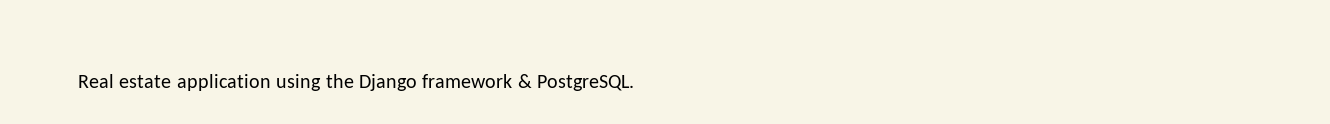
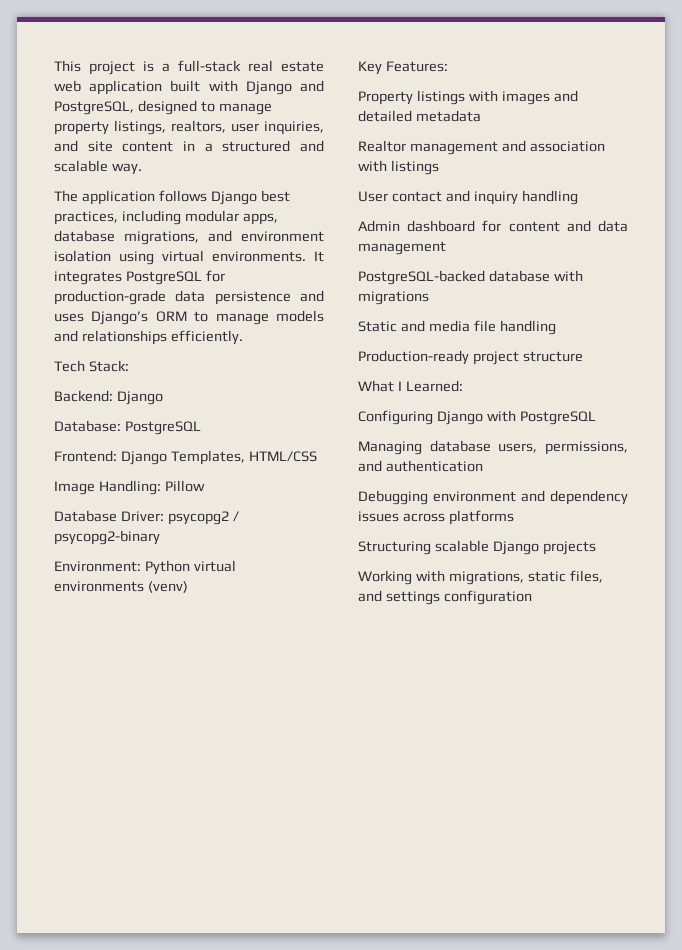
[78,74,635,91] Real estate application using the Django framework & PostgreSQL. -> [54,60,324,75] [54,80,324,95] [54,100,272,115] [54,120,324,135] [54,140,324,152] [54,160,142,175] [54,190,290,205] [54,210,278,225] [54,230,324,245] [54,250,324,265] [54,270,225,285] [54,290,324,305] [54,310,324,325] [54,330,243,345] [54,360,129,372] [54,390,163,405] [54,420,201,435] [54,450,317,465] [54,480,205,495] [54,510,239,525] [54,530,160,545] [54,560,236,575] [54,581,188,593] [358,61,448,75] [358,90,578,105] [358,110,481,122] [358,140,605,155] [358,160,439,175] [358,190,578,205] [358,220,628,232] [358,241,446,255] [358,270,583,285] [358,291,429,305] [358,320,556,335] [358,350,583,365] [358,380,463,392] [358,410,596,425] [358,440,628,455] [358,460,483,472] [358,490,628,505] [358,510,514,525] [358,540,596,555] [358,570,603,585] [358,590,532,605] This project is a full-stack real estate web application built with Django and PostgreSQL, designed to manage property listings, realtors, user inquiries, and site content in a structured and scalable way. // The application follows Django best practices, including modular apps, database migrations, and environment isolation using virtual environments. It integrates PostgreSQL for production-grade data persistence and uses Django’s ORM to manage models and relationships efficiently. // Tech Stack: // Backend: Django // Database: PostgreSQL // Frontend: Django Templates, HTML/CSS // Image Handling: Pillow // Database Driver: psycopg2 / psycopg2-binary // Environment: Python virtual environments (venv) // Key Features: // Property listings with images and detailed metadata // Realtor management and association with listings // User contact and inquiry handling // Admin dashboard for content and data management // PostgreSQL-backed database with migrations // Static and media file handling // Production-ready project structure // What I Learned: // Configuring Django with PostgreSQL // Managing database users, permissions, and authentication // Debugging environment and dependency issues across platforms // Structuring scalable Django projects // Working with migrations, static files, and settings configuration

